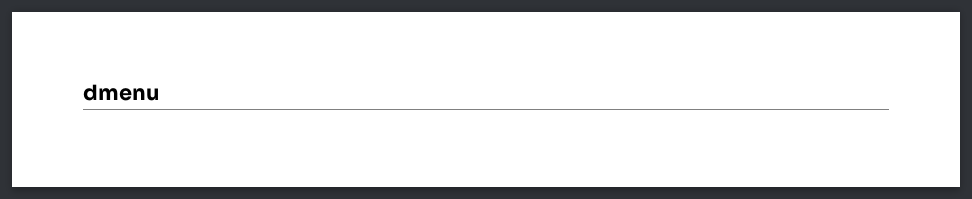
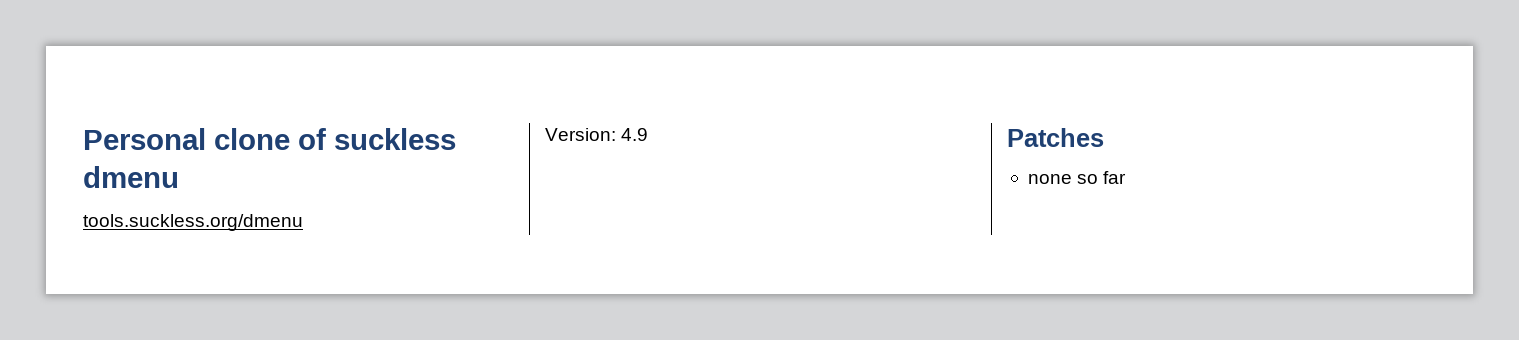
[83,84,160,101] dmenu -> [83,128,456,150] [83,166,179,188] [83,214,303,231] [545,128,649,141] [1007,128,1104,147] [1027,171,1127,184] Personal clone of suckless dmenu // tools.suckless.org/dmenu // Version: 4.9 // Patches // none so far

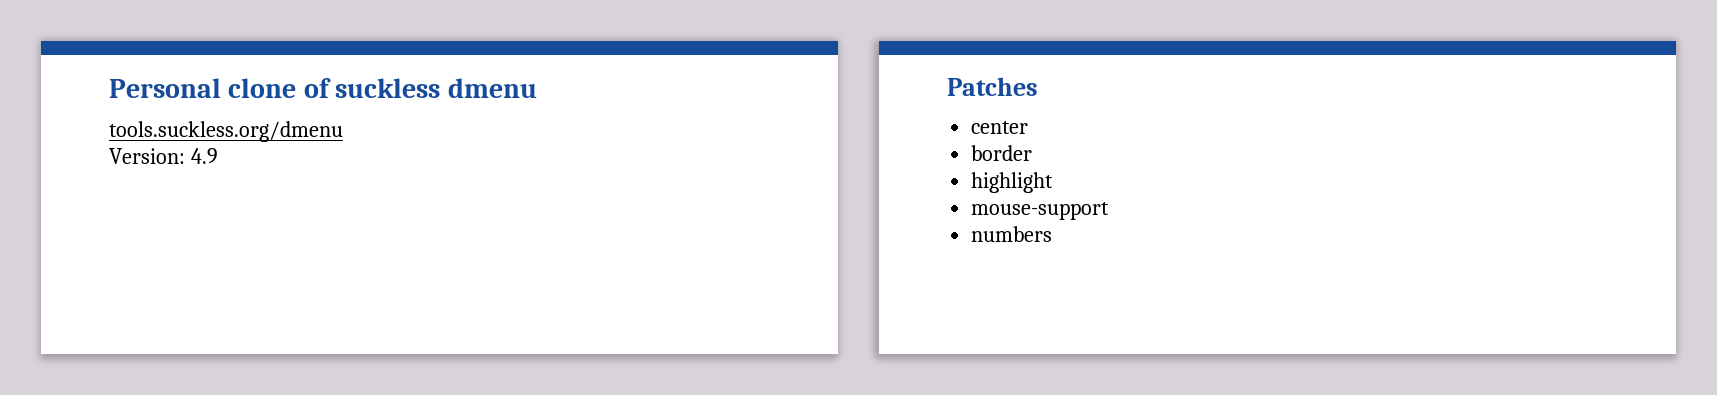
[1027,171,1127,184] none so far -> [971,121,1029,134] [971,145,1033,161] [971,172,1054,193] [971,202,1110,220] [971,226,1053,242] center // border // highlight // mouse-support // numbers

